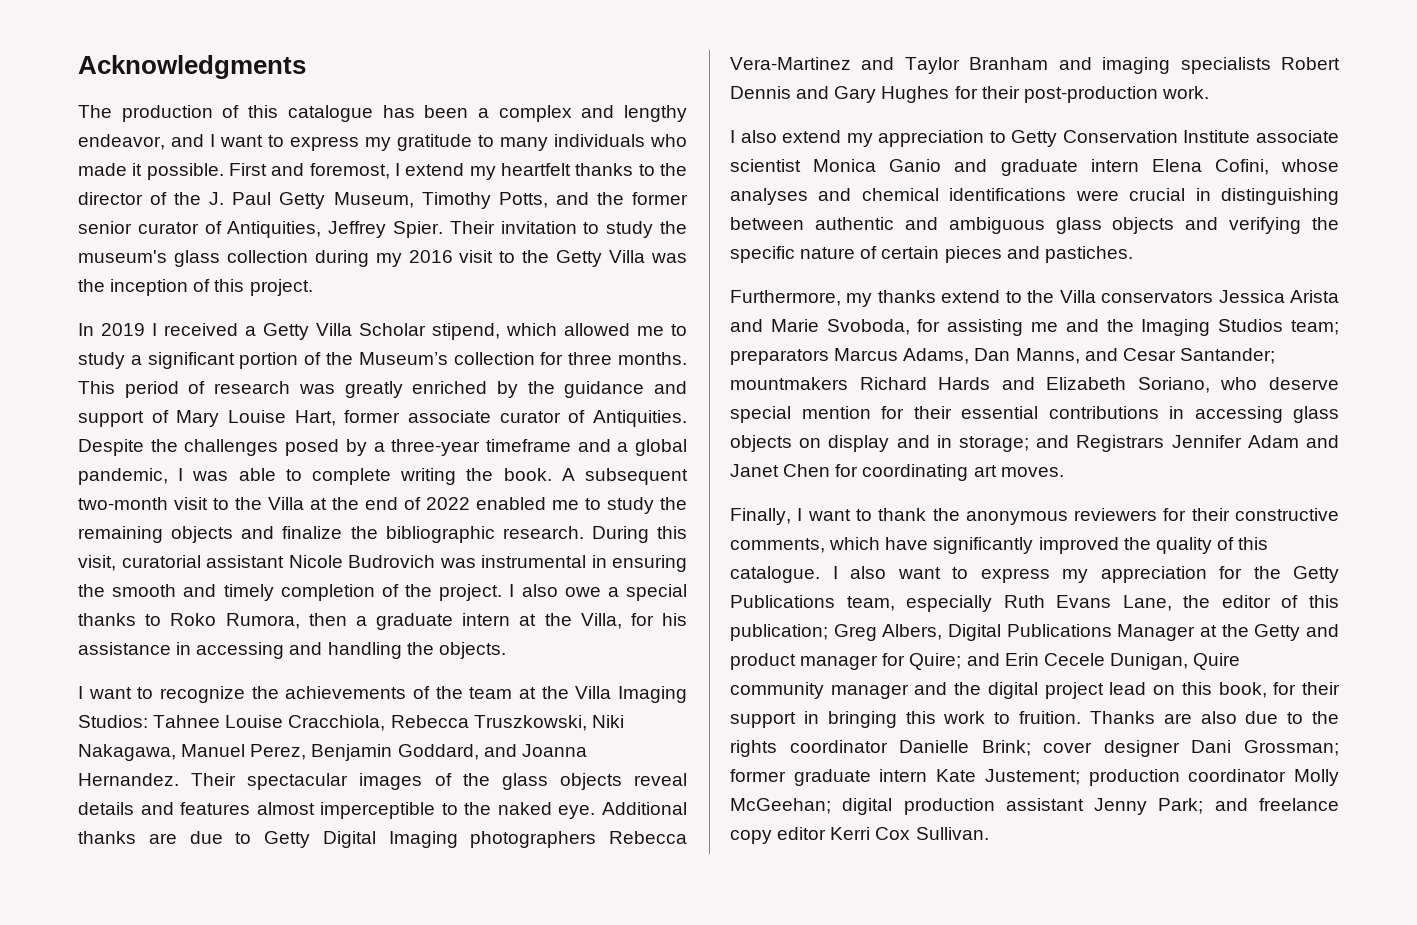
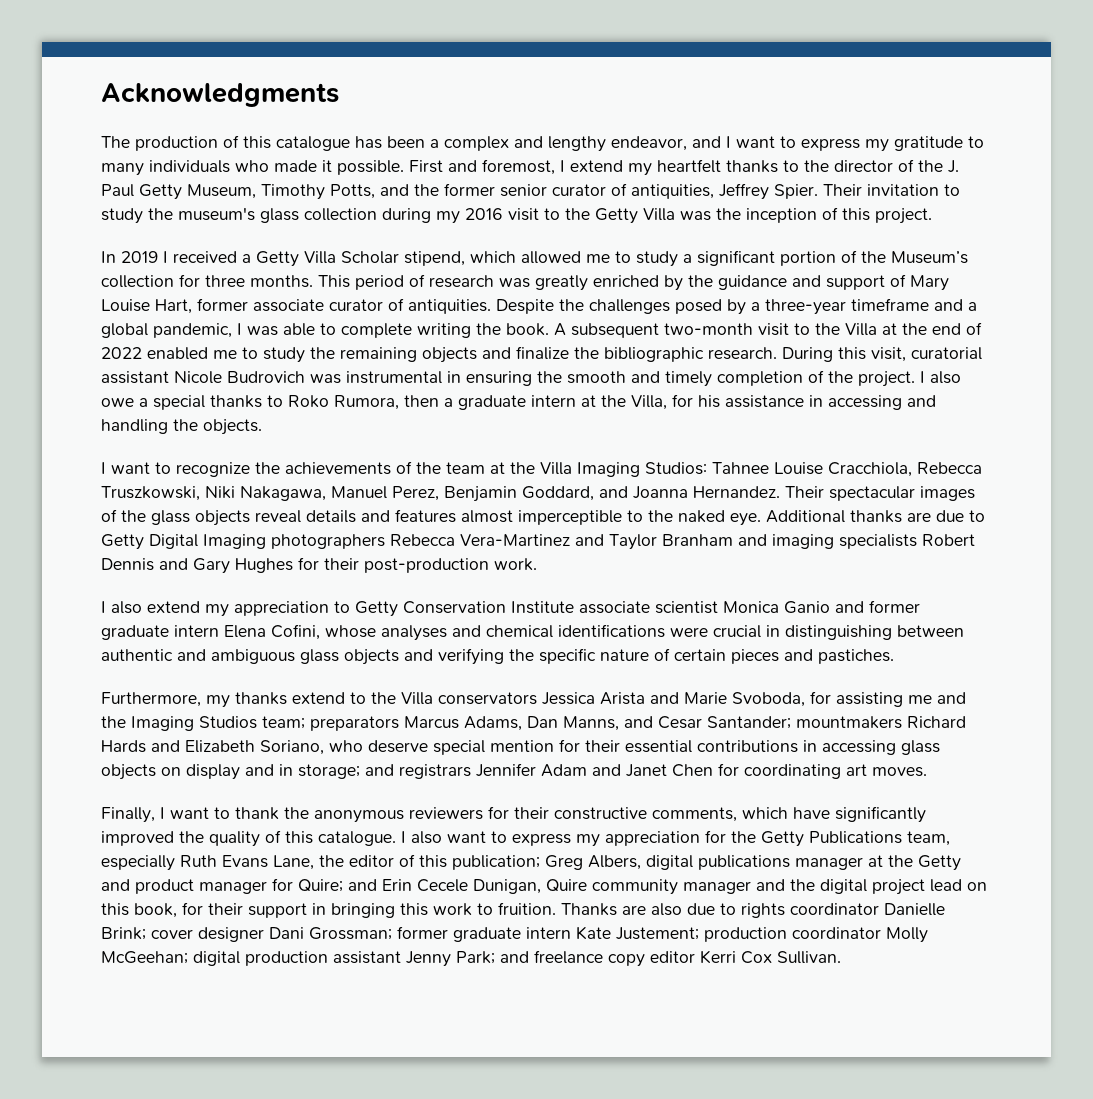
[227,221,322,238] Antiquities, -> [631,184,714,199] antiquities,
[593,410,688,427] Antiquities. -> [408,299,491,314] antiquities.
(988, 165) none -> [869,600,920,613] former
[1076,435,1165,452] Registrars -> [399,764,471,779] registrars
[948,624,1196,641] Digital Publications Manager -> [646,855,863,870] digital publications manager
[1312,711,1339,724] the -> (736, 909) none

